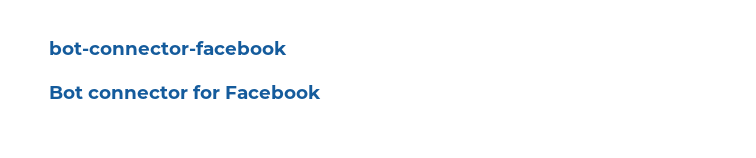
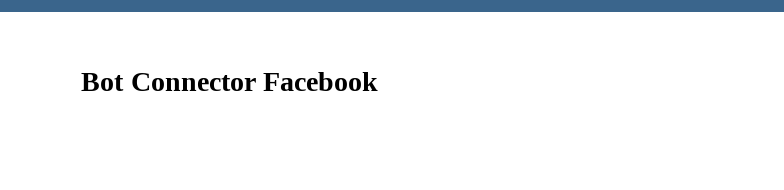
[49,41,287,55] [49,85,220,99] bot-connector-facebook // Bot connector for -> [81,73,256,91] Bot Connector

